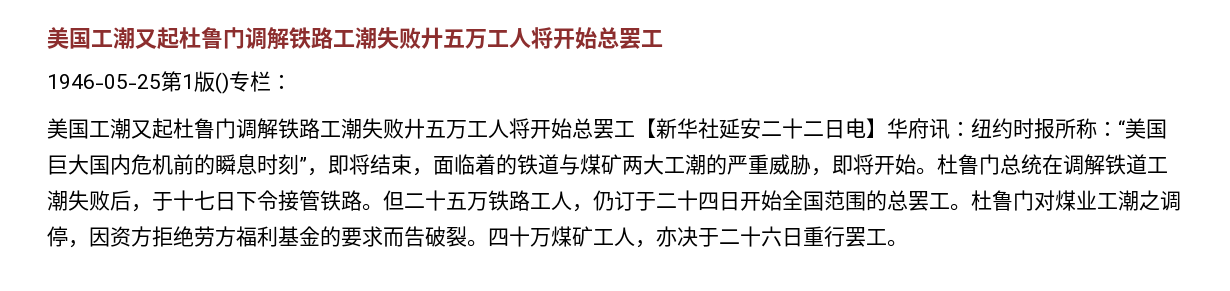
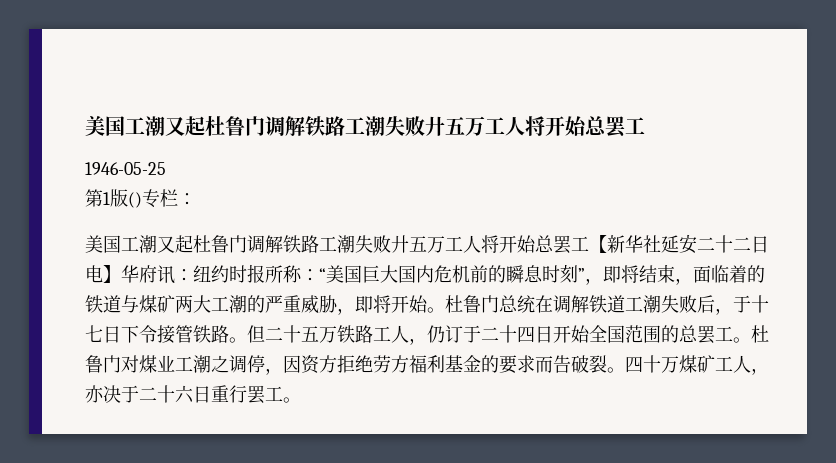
(161, 81) none -> (166, 168) //

